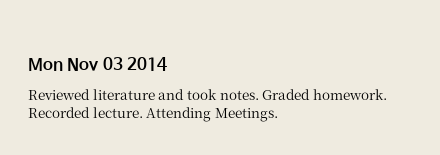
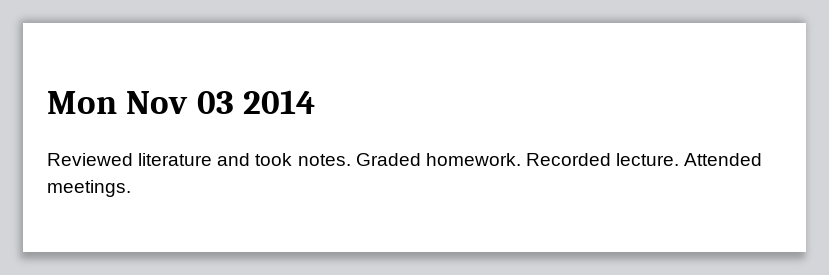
[146,107,278,122] Attending Meetings. -> [684,153,763,166] [47,180,131,197] Attended meetings.

